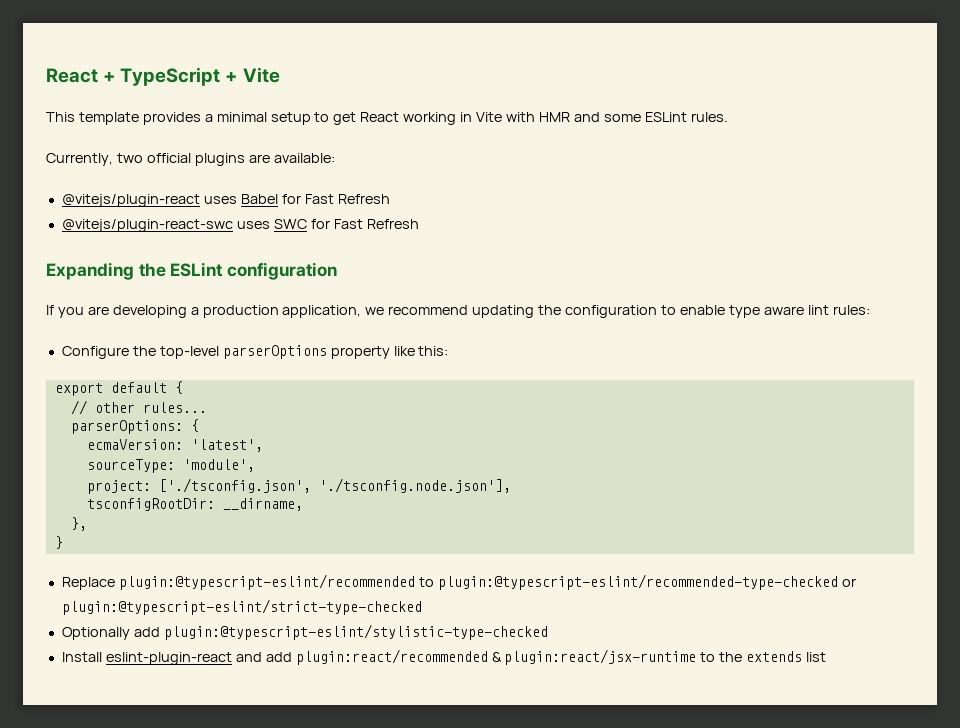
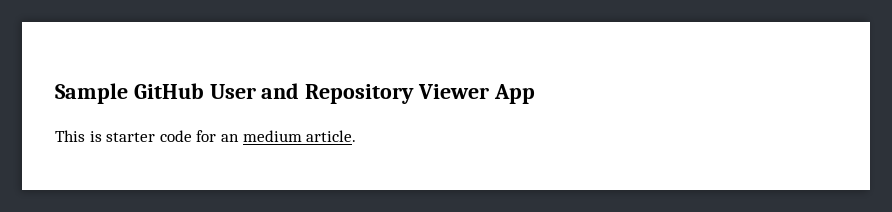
[46,67,280,86] [46,112,728,125] [46,153,335,166] [61,194,390,207] [61,219,419,232] [46,262,338,280] [46,305,870,318] [61,345,449,359] [54,381,183,396] [70,400,207,415] [70,419,199,434] [86,439,263,452] [86,459,255,473] [86,478,511,494] [86,498,303,511] [70,517,87,531] [54,536,63,549] [61,574,856,590] [61,599,422,615] [61,624,548,640] [61,649,827,665] React + TypeScript + Vite // This template provides a minimal setup to get React working in Vite with HMR and some ESLint rules. // Currently, two official plugins are available: // @vitejs/plugin-react uses Babel for Fast Refresh // @vitejs/plugin-react-swc uses SWC for Fast Refresh // Expanding the ESLint configuration // If you are developing a production application, we recommend updating the configuration to enable type aware lint rules: // Configure the top-level parserOptions property like this: // export default { // // other rules... // parserOptions: { // ecmaVersion: 'latest', // sourceType: 'module', // project: ['./tsconfig.json', './tsconfig.node.json'], // tsconfigRootDir: __dirname, // }, // } // Replace plugin:@typescript-eslint/recommended to plugin:@typescript-eslint/recommended-type-checked or plugin:@typescript-eslint/strict-type-checked // Optionally add plugin:@typescript-eslint/stylistic-type-checked // Install eslint-plugin-react and add plugin:react/recommended & plugin:react/jsx-runtime to the extends list -> [55,83,535,104] [55,130,357,142] Sample GitHub User and Repository Viewer App // This is starter code for an medium article.

